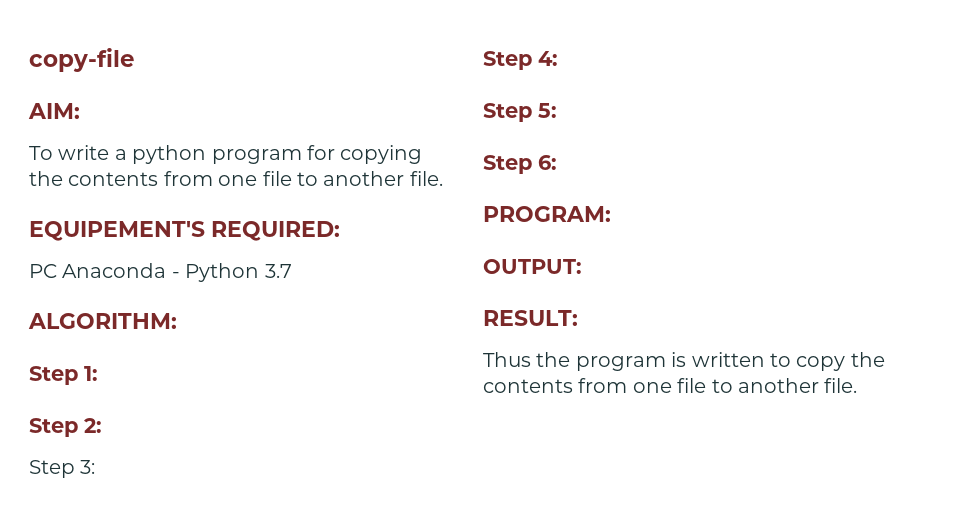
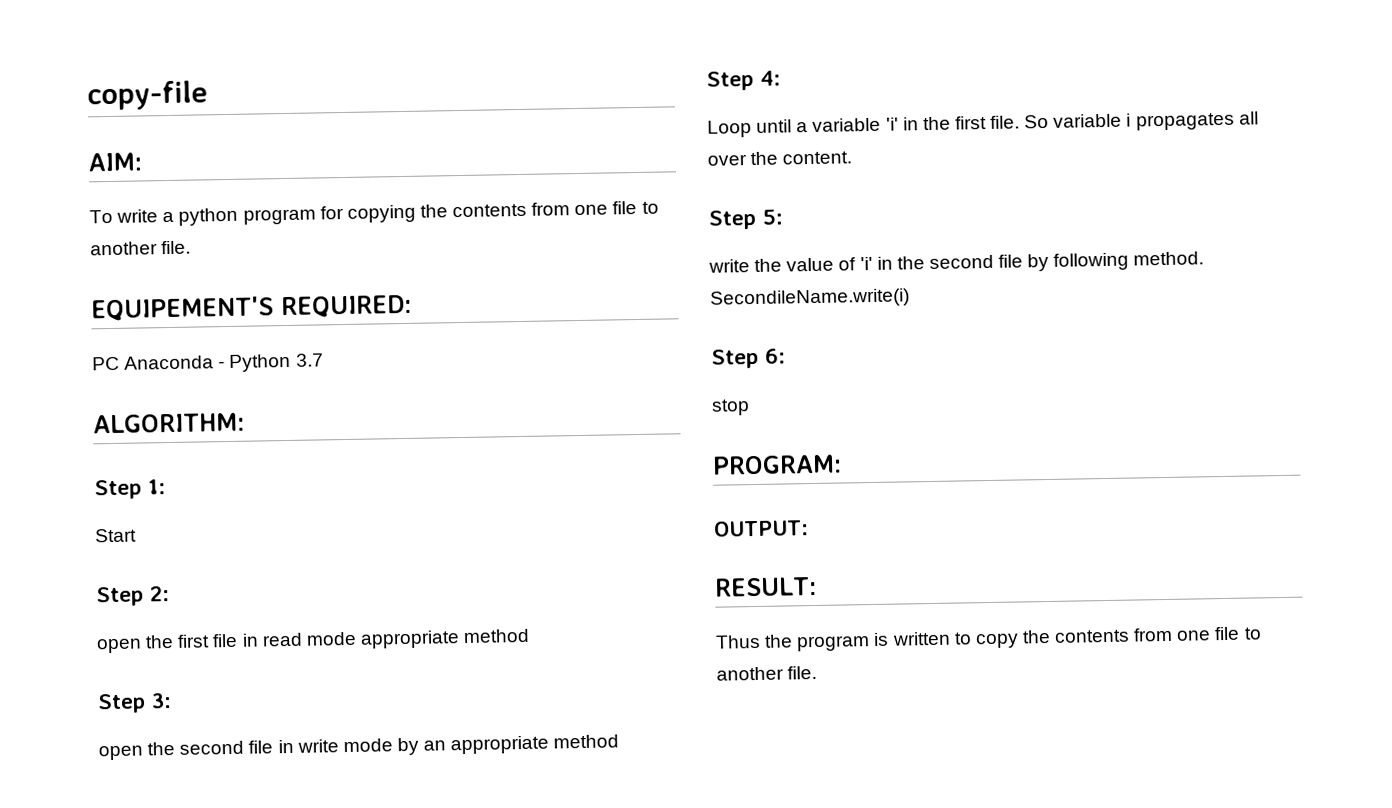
(98, 373) none -> [95,528,137,543] // Start
[29,460,96,478] [483,51,558,70] [483,103,557,122] Step 3: // Step 4: // Step 5: -> [96,628,531,654] [97,693,172,714] [98,734,620,761] [706,70,781,91] [707,111,1259,138] [707,151,853,166] [708,209,783,230] [708,251,1205,273] [710,288,910,309] open the first file in read mode appropriate method // Step 3: // open the second file in write mode by an appropriate method // Step 4: // Loop until a variable 'i' in the first file. So variable i propagates all over the content. // Step 5: // write the value of 'i' in the second file by following method. SecondileName.write(i)
(557, 162) none -> [711,399,750,416] // stop

